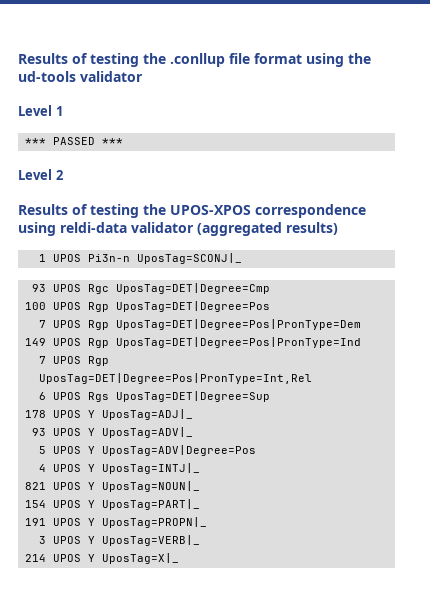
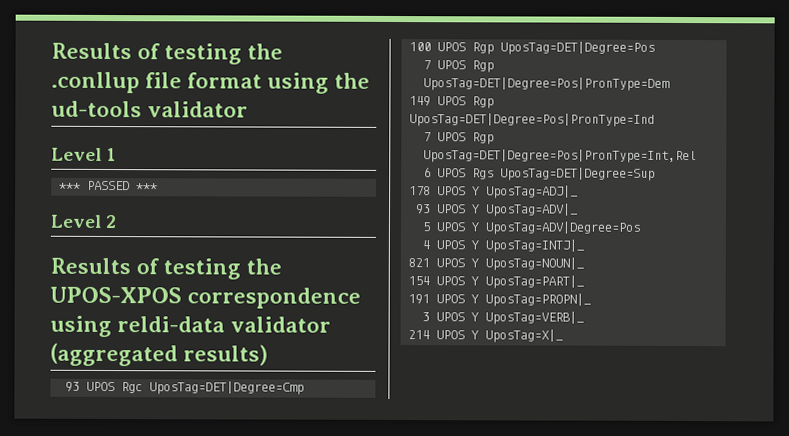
[38,253,242,264] // 1 UPOS Pi3n-n UposTag=SCONJ|_ -> (269, 355) none

